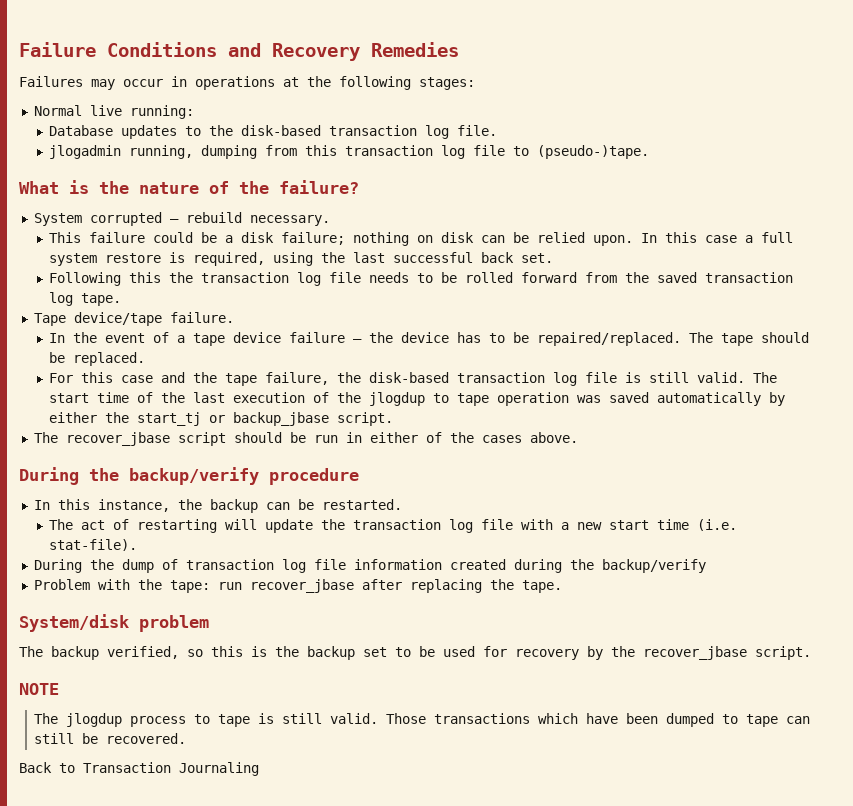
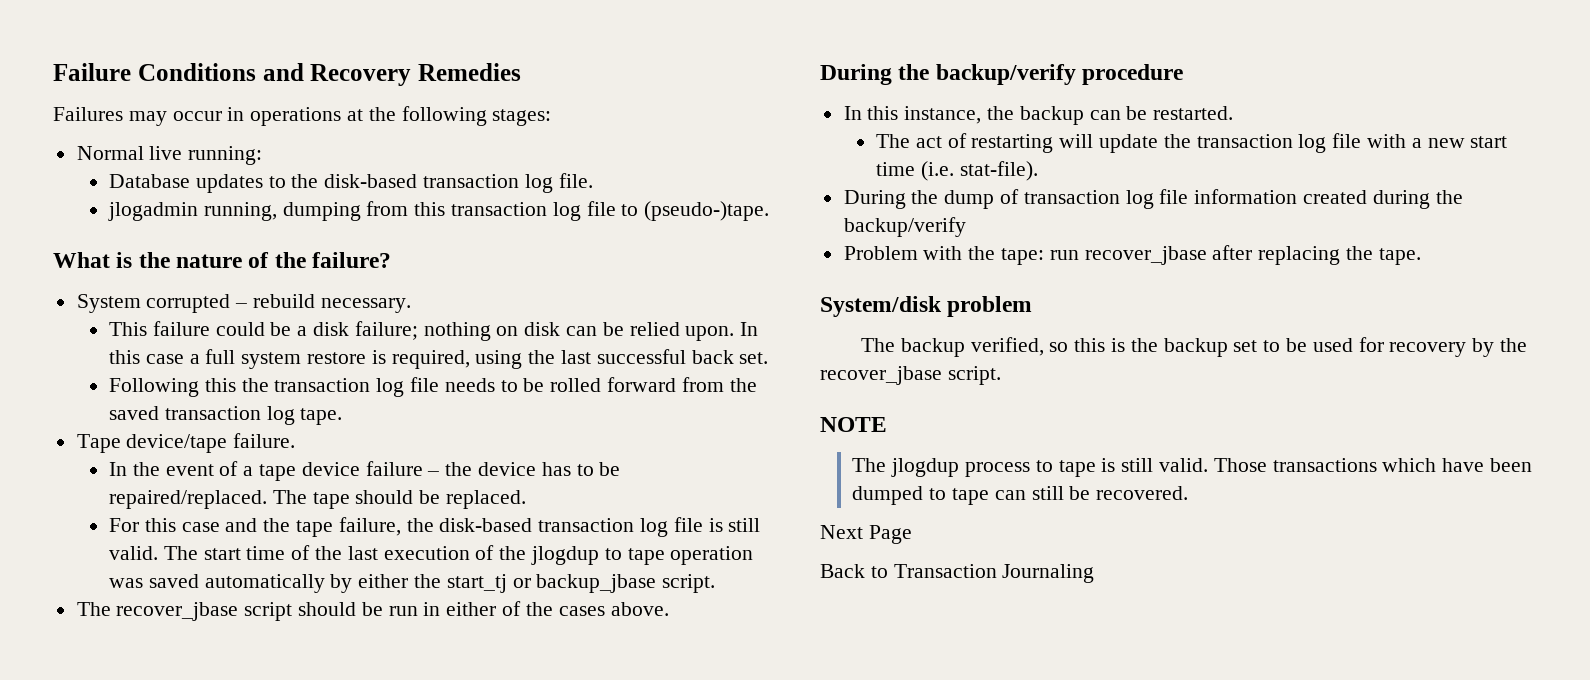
(187, 738) none -> [820,525,912,544] // Next Page

